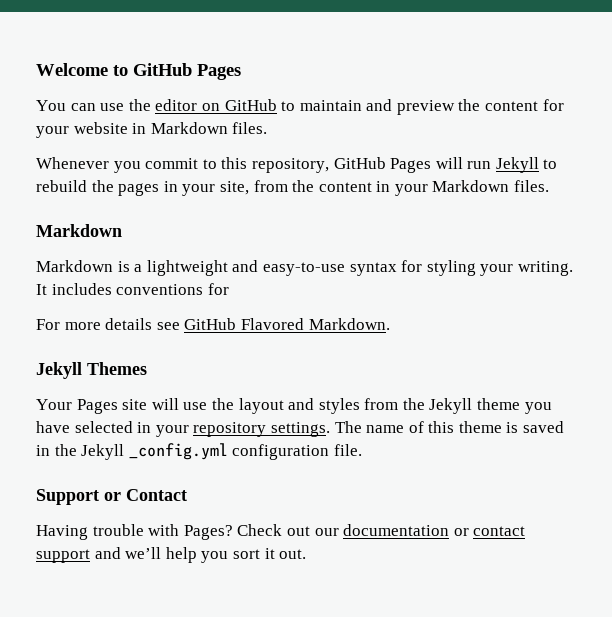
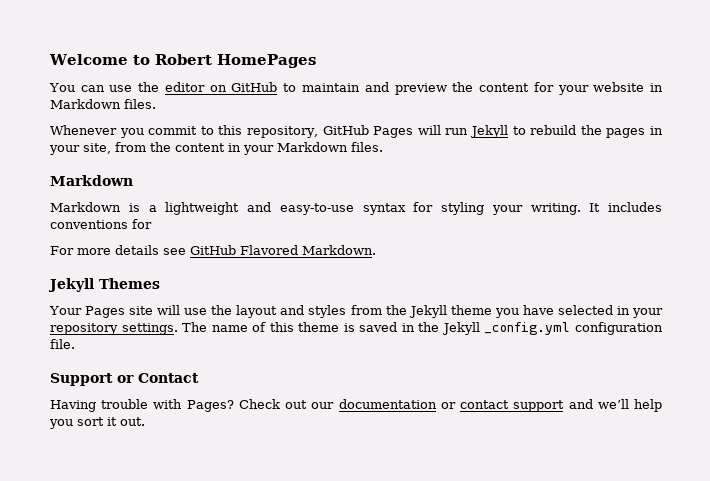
[133,63,241,80] GitHub Pages -> [154,54,316,68] Robert HomePages

